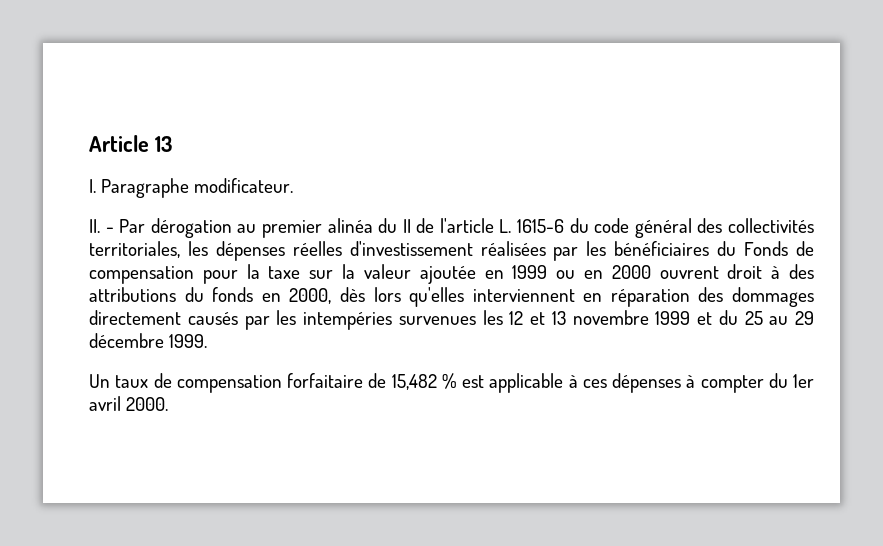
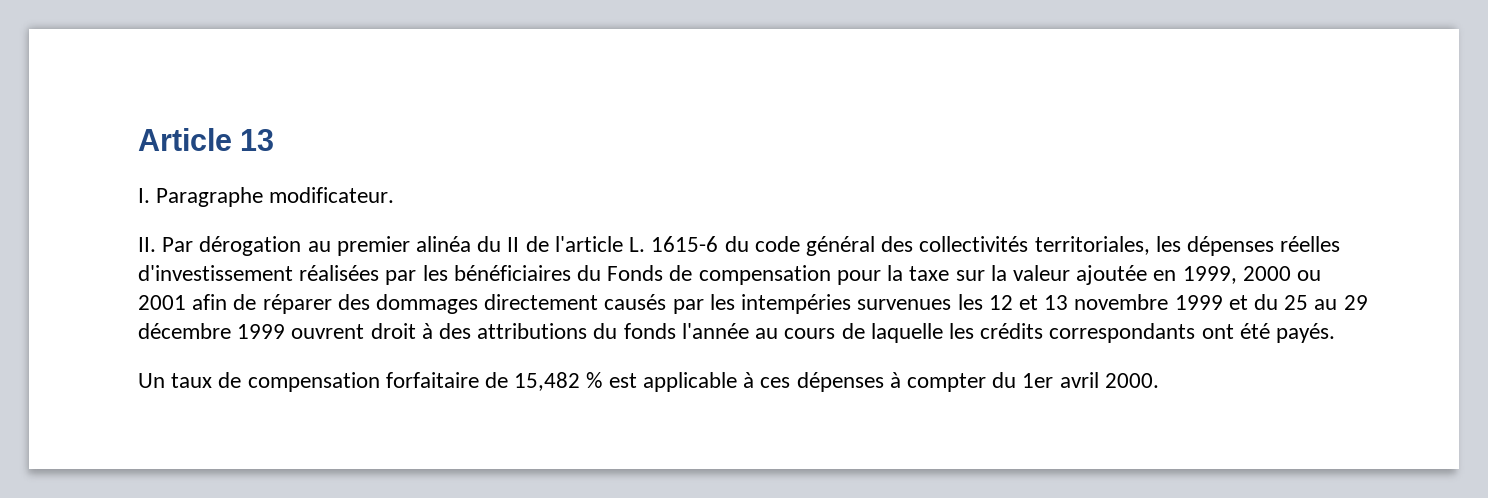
[105,227,114,233] - -> (156, 244) none
[512,264,814,279] [89,287,690,307] 1999 ou en 2000 ouvrent droit à des attributions du fonds en 2000, dès lors qu'elles interviennent en réparation -> [1182,266,1321,284] [138,294,332,314] 1999, 2000 ou 2001 afin de réparer
[169,334,208,348] 1999. -> [237,323,1335,343] 1999 ouvrent droit à des attributions du fonds l'année au cours de laquelle les crédits correspondants ont été payés.

